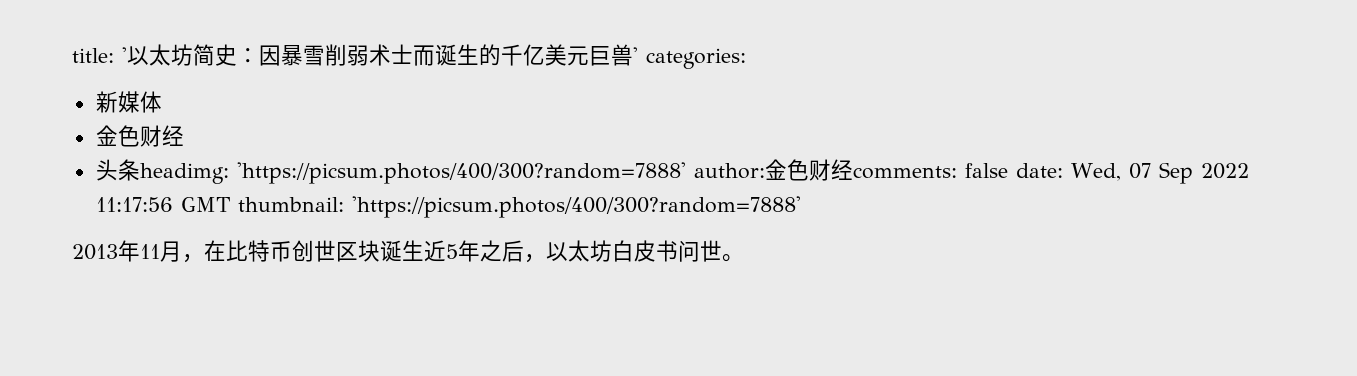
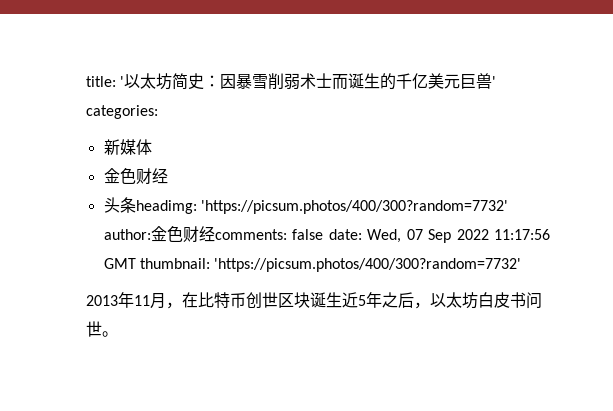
[236,162,686,184] 'https://picsum.photos/400/300?random=7888' -> [200,200,508,214] 'https://picsum.photos/400/300?random=7732'
[351,196,801,218] 'https://picsum.photos/400/300?random=7888' -> [214,258,522,272] 'https://picsum.photos/400/300?random=7732'

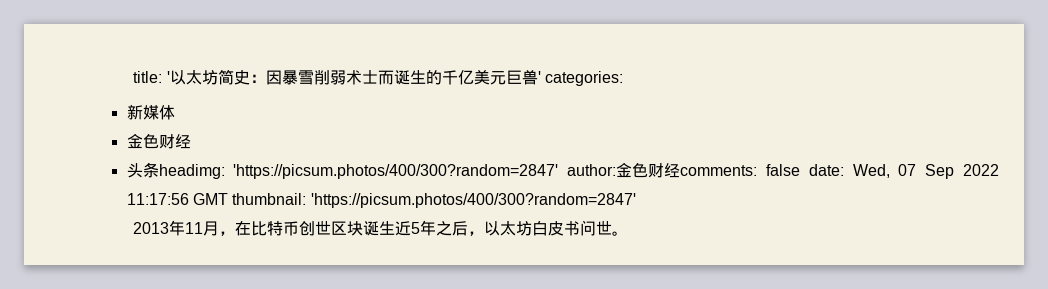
[200,200,508,214] 'https://picsum.photos/400/300?random=7732' -> [233,164,559,179] 'https://picsum.photos/400/300?random=2847'
[214,258,522,272] 'https://picsum.photos/400/300?random=7732' -> [310,193,636,208] 'https://picsum.photos/400/300?random=2847'

